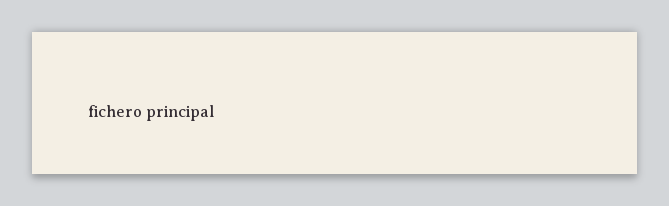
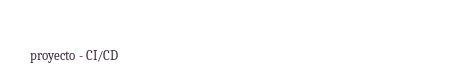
[88,105,215,121] fichero principal -> [30,50,119,63] proyecto - CI/CD

